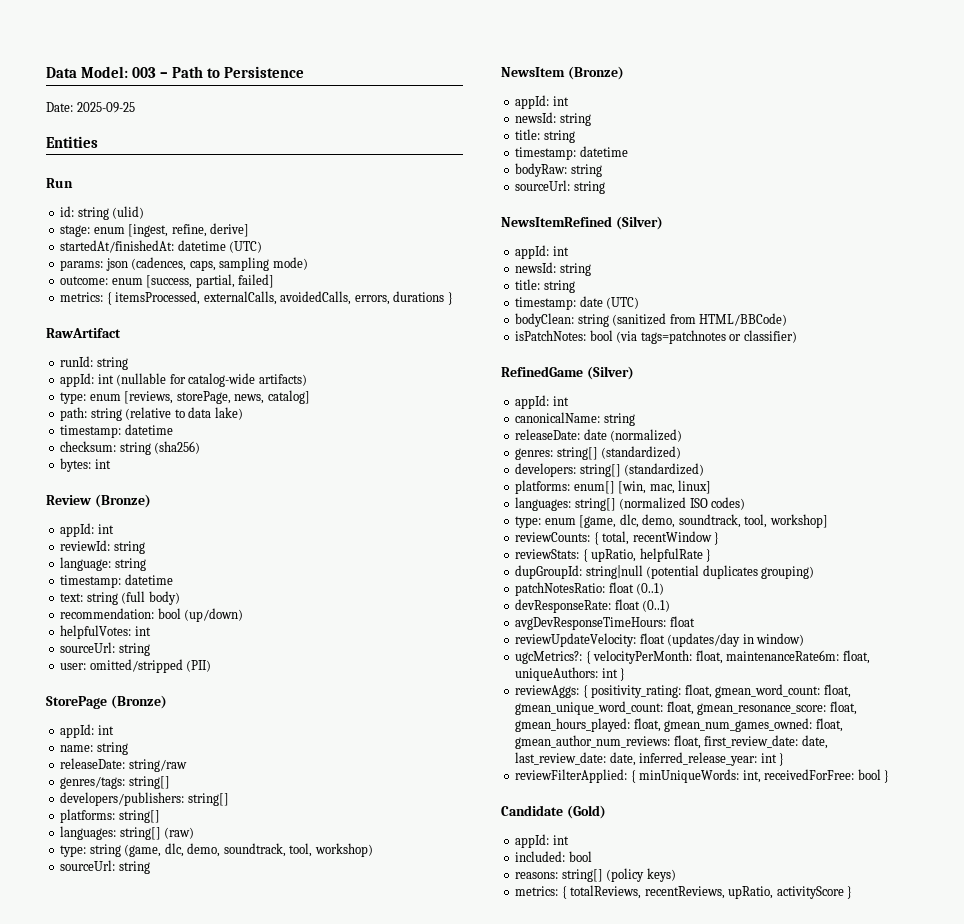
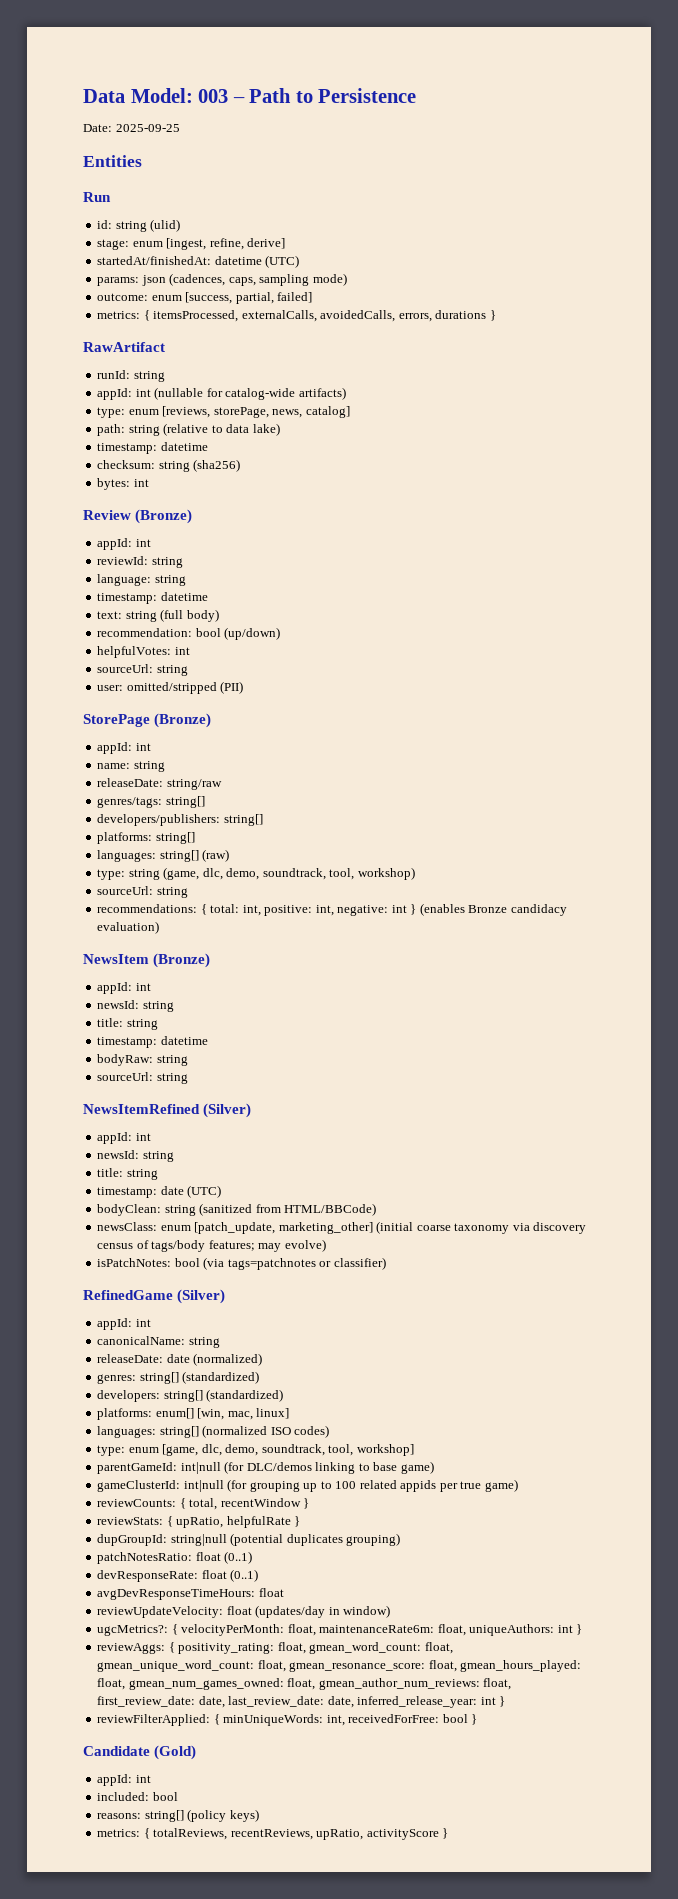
(150, 867) none -> [97,903,567,916] [97,921,160,934] // recommendations: { total: int, positive: int, negative: int } (enables Bronze candidacy evaluation)
(788, 319) none -> [97,1221,587,1234] [97,1239,326,1252] // newsClass: enum [patch_update, marketing_other] (initial coarse taxonomy via discovery census of tags/body features; may evolve)
(828, 521) none -> [97,1461,434,1474] [97,1479,518,1492] // parentGameId: int|null (for DLC/demos linking to base game) // gameClusterId: int|null (for grouping up to 100 related appids per true game)

